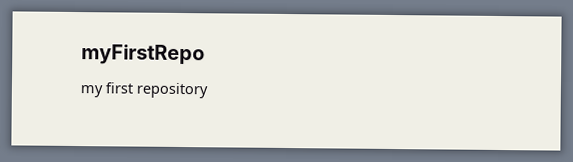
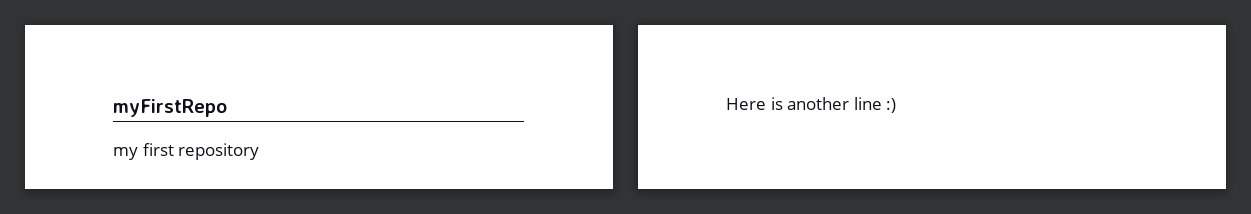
(208, 90) none -> [726,97,897,113] // Here is another line :)

